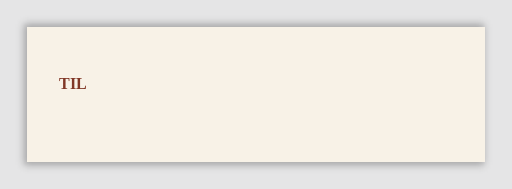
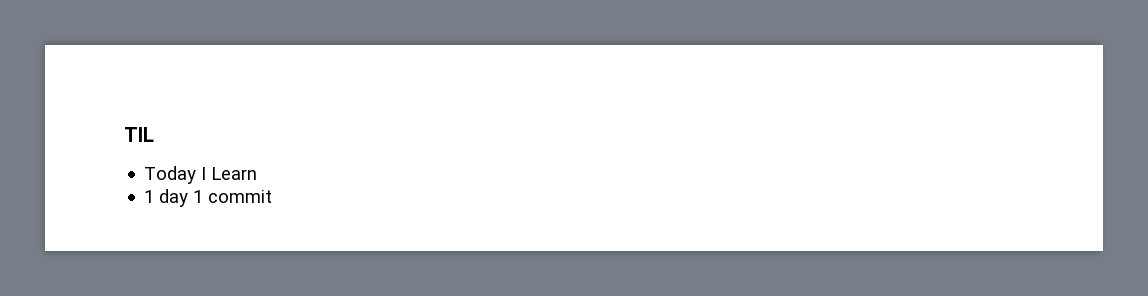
(87, 83) none -> [144,166,258,184] [144,189,273,207] // Today I Learn // 1 day 1 commit

